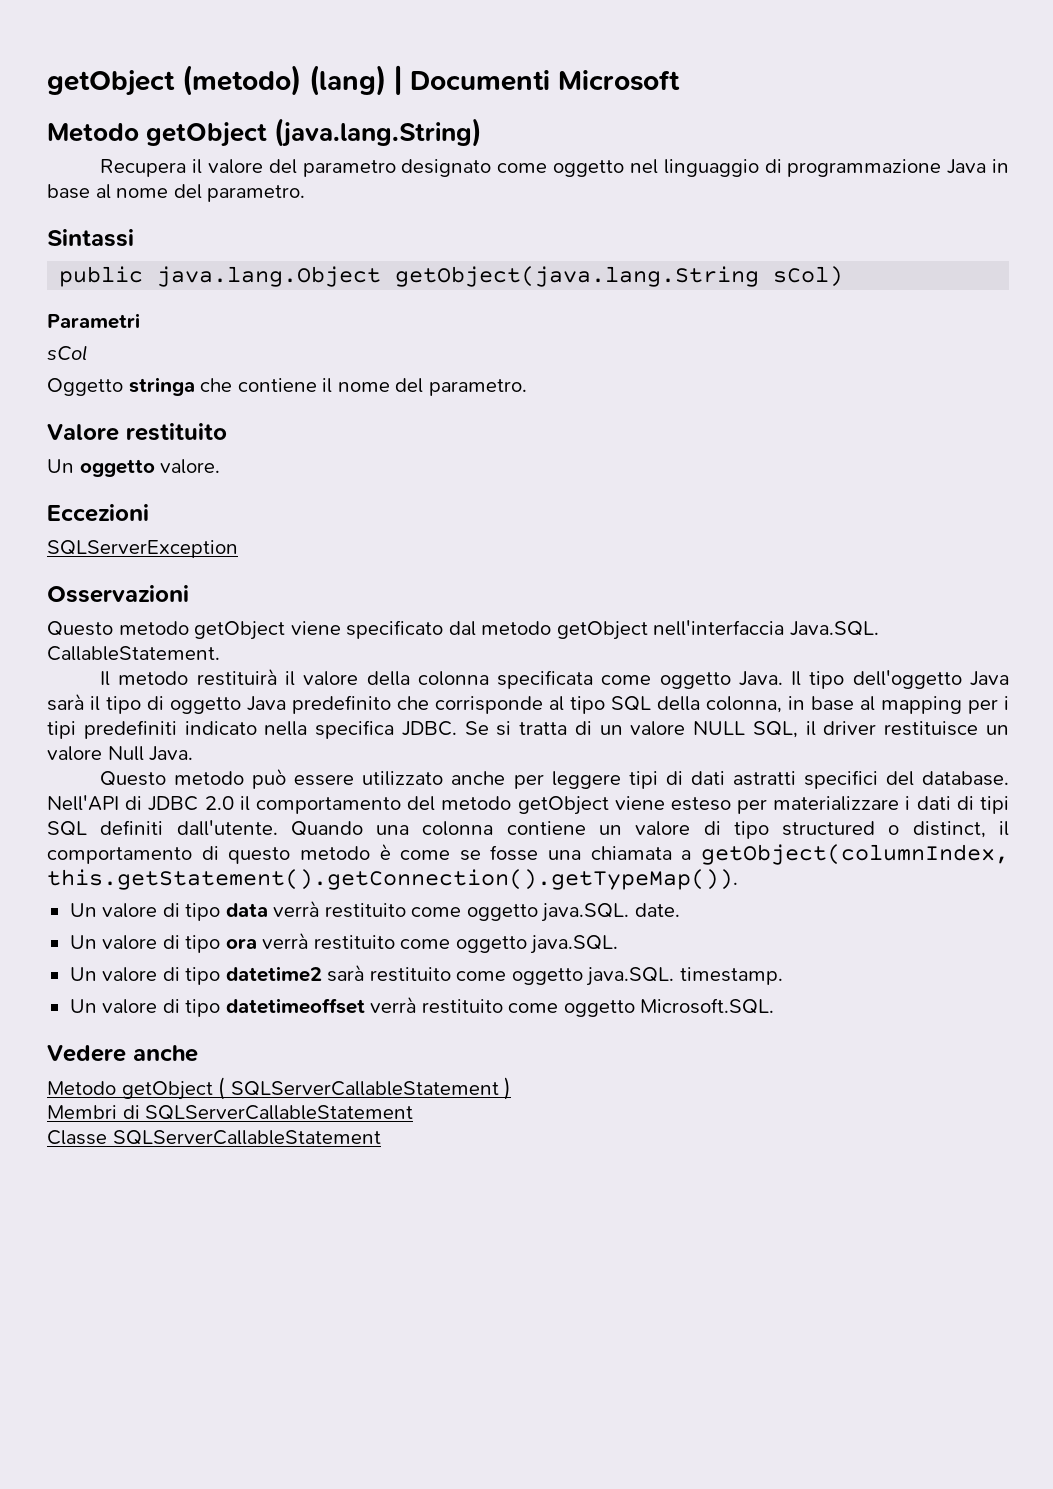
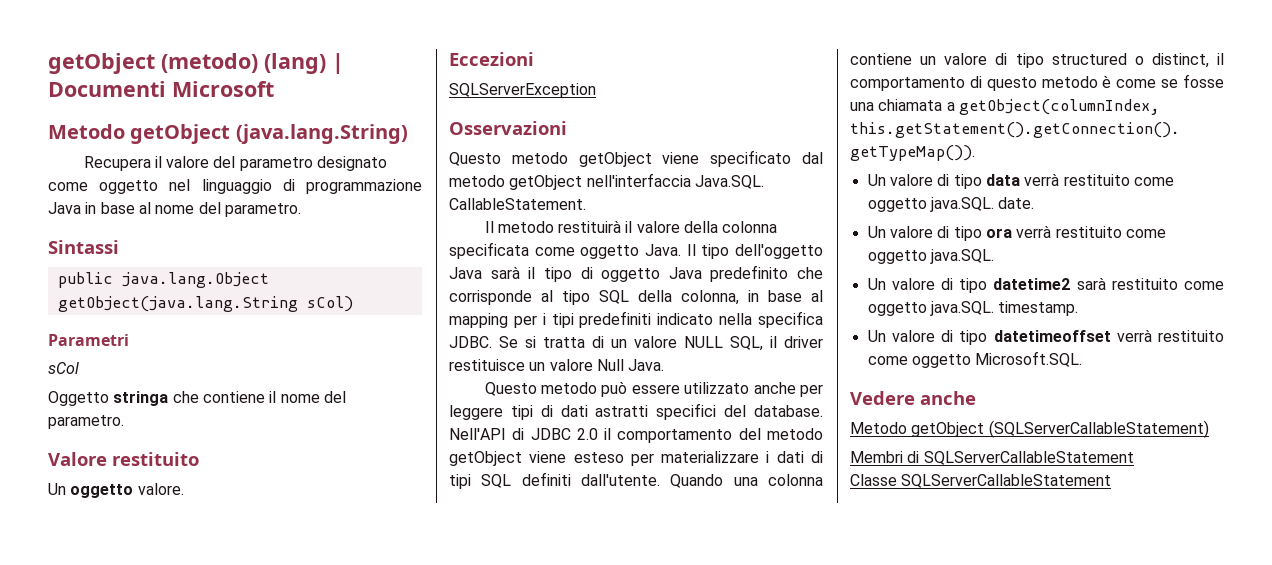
[218,1077,512,1100] ( SQLServerCallableStatement ) -> [988,420,1209,438] (SQLServerCallableStatement)

